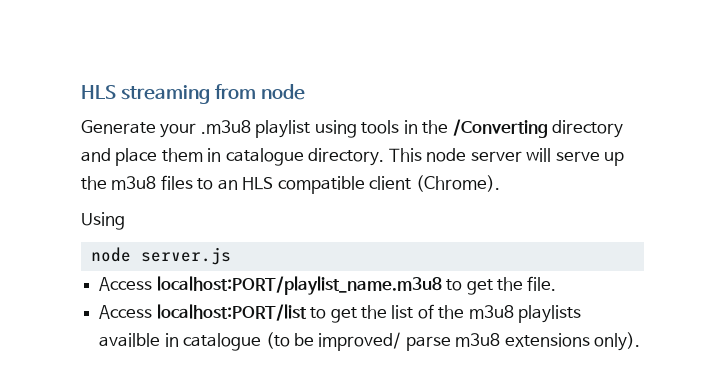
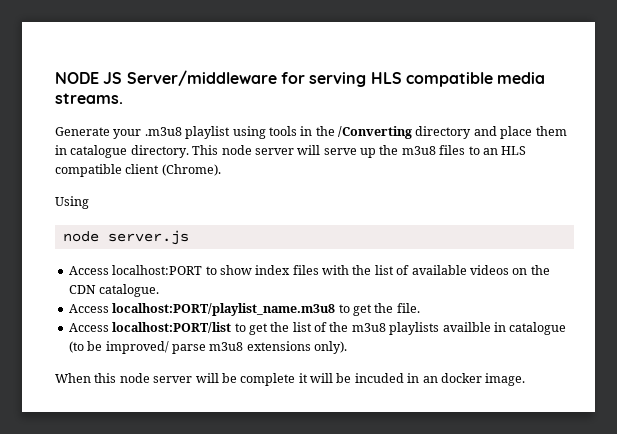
[81,84,306,104] HLS streaming from node -> [55,70,546,87] [55,93,123,104] NODE JS Server/middleware for serving HLS compatible media streams.
(231, 256) none -> [68,265,550,275] [68,284,160,297] // Access localhost:PORT to show index files with the list of available videos on the CDN catalogue.
(641, 341) none -> [55,373,526,386] // When this node server will be complete it will be incuded in an docker image.

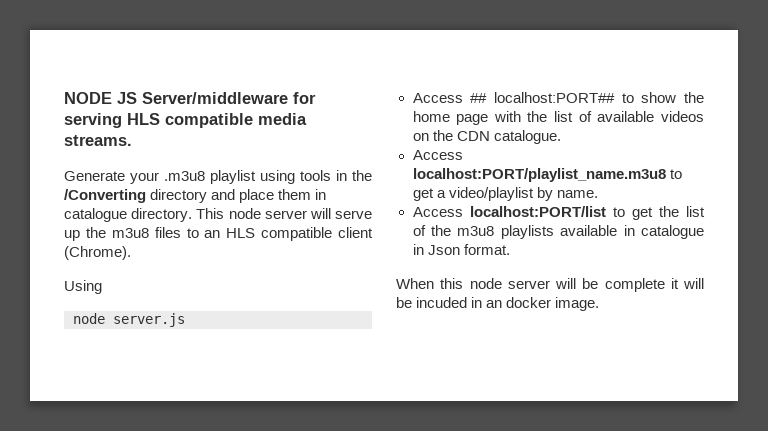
[112,265,319,275] localhost:PORT to show index files -> [470,92,704,103] [412,111,489,125] ## localhost:PORT## to show the home page
[374,303,420,313] the file. -> [436,187,598,201] a video/playlist by name.
[442,322,567,335] [68,341,347,354] availble in catalogue (to be improved/ parse m3u8 extensions only). -> [560,225,704,239] [412,244,510,255] available in catalogue in Json format.

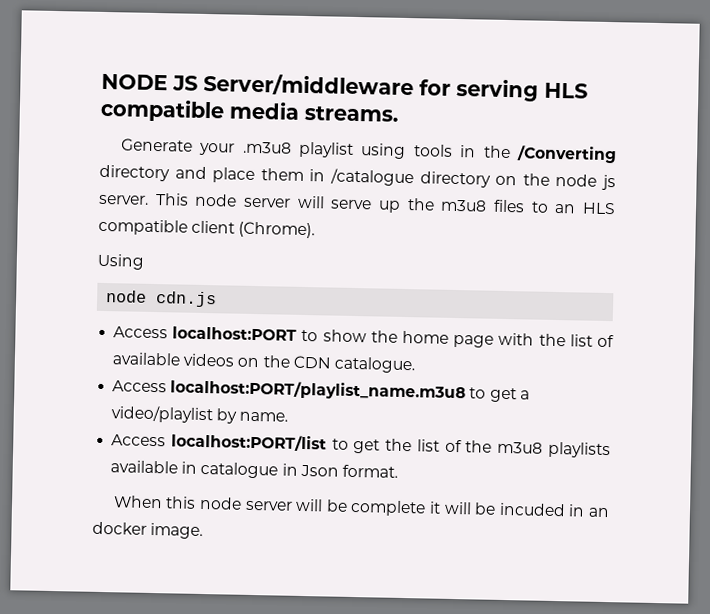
[64,208,193,222] catalogue directory. -> [330,168,617,191] [99,194,149,205] /catalogue directory on the node js server.
[113,313,185,327] [412,92,615,103] server.js // Access ## localhost:PORT## -> [155,291,218,308] [113,326,298,341] cdn.js // Access localhost:PORT

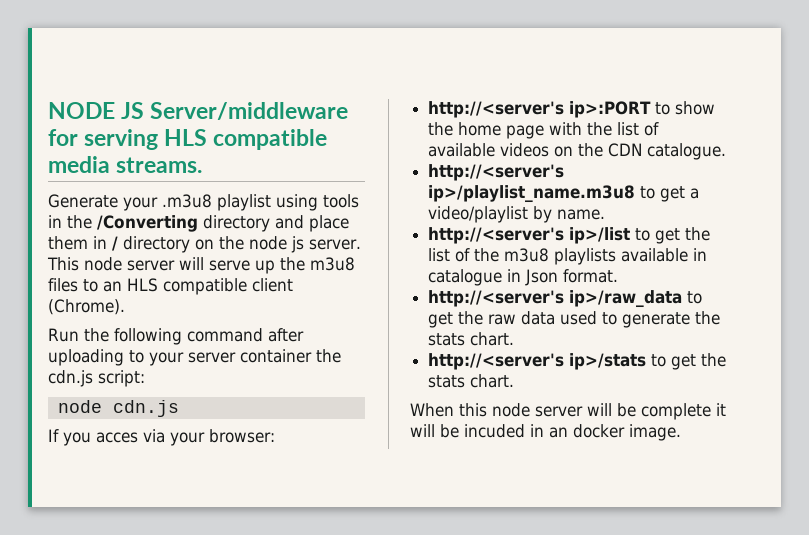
[330,168,414,187] /catalogue -> [112,236,118,251] /
[97,253,144,270] [106,290,218,308] [113,326,298,341] Using // node cdn.js // Access localhost:PORT -> [48,328,304,345] [48,349,341,366] [48,370,145,387] [57,400,179,417] [48,429,275,446] [428,101,652,118] Run the following command after uploading to your server container the cdn.js script: // node cdn.js // If you acces via your browser: // http://<server's ip>:PORT
[112,379,467,402] Access localhost:PORT/playlist_name.m3u8 -> [428,164,565,181] [428,185,636,203] http://<server's ip>/playlist_name.m3u8
[111,433,327,452] Access localhost:PORT/list -> [428,227,631,244] http://<server's ip>/list
(398, 471) none -> [428,290,703,308] [428,311,721,328] [428,332,515,346] [428,353,727,370] [428,374,515,388] // http://<server's ip>/raw_data to get the raw data used to generate the stats chart. // http://<server's ip>/stats to get the stats chart.

